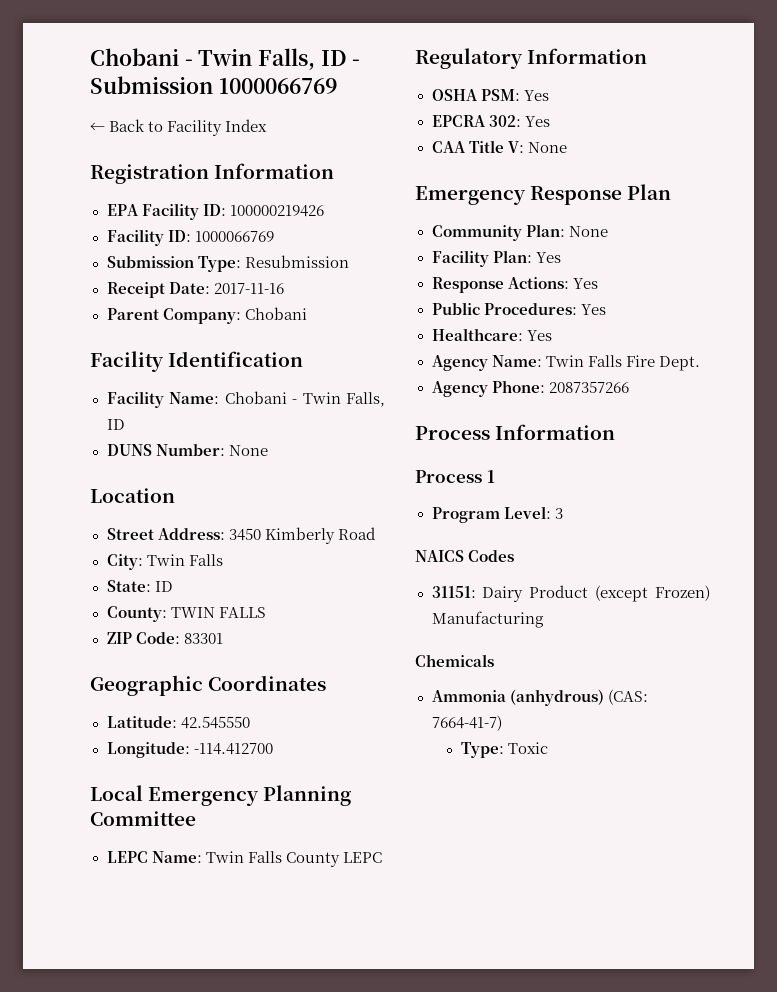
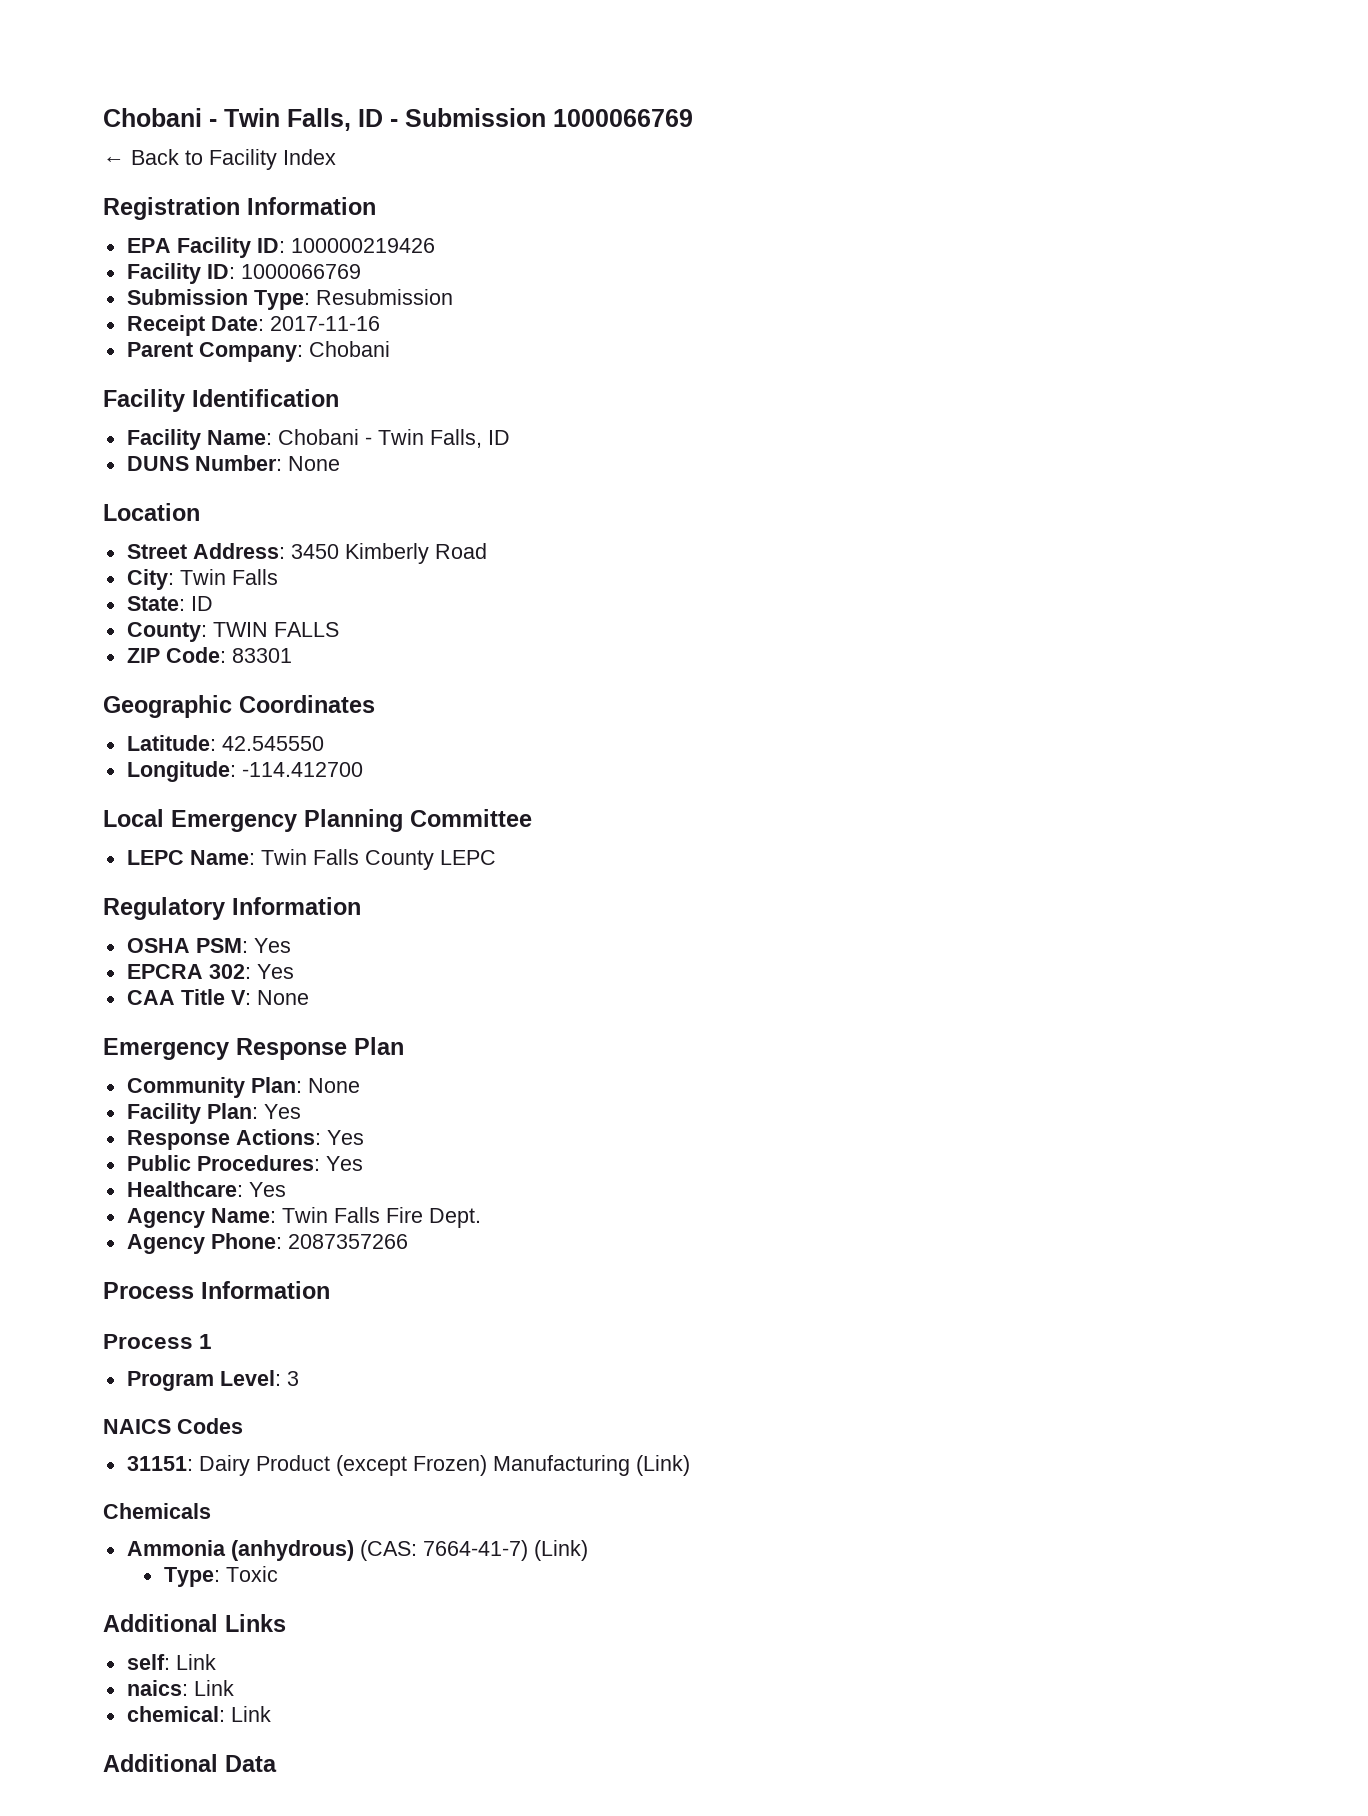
(544, 619) none -> [635,1455,690,1476] (Link)
(502, 723) none -> [533,1540,588,1561] (Link)
(548, 748) none -> [103,1614,286,1632] [126,1654,216,1670] [126,1680,234,1696] [126,1706,271,1722] [103,1754,277,1772] // Additional Links // self: Link // naics: Link // chemical: Link // Additional Data

